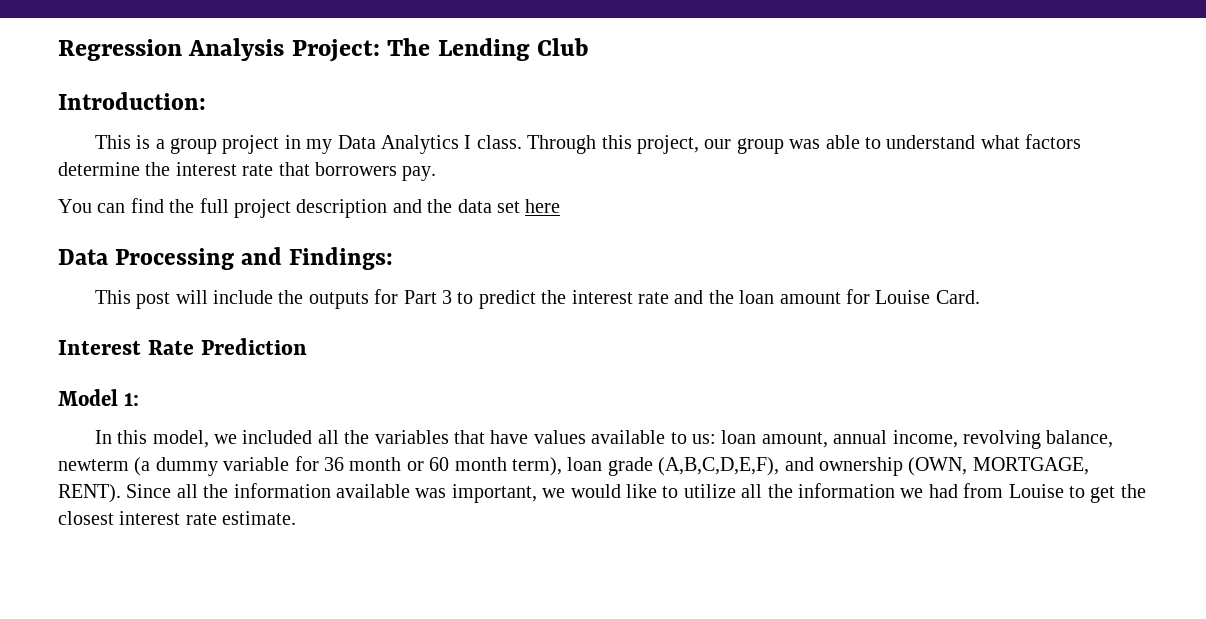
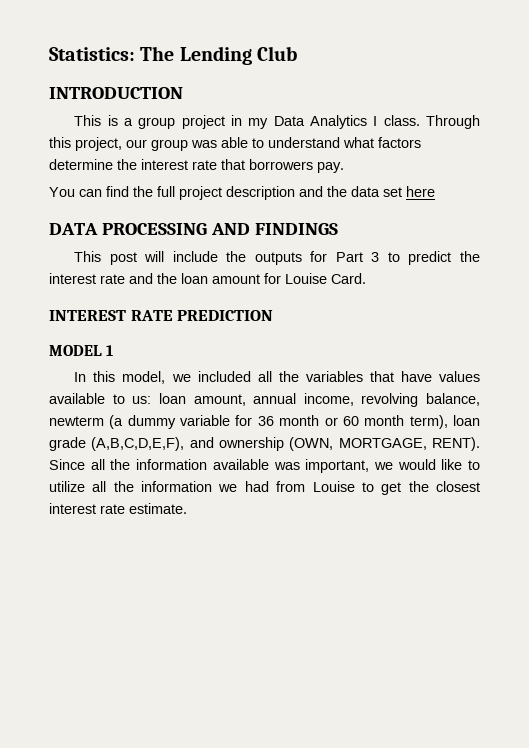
[58,38,380,62] Regression Analysis Project: -> [49,47,135,61] Statistics:
[58,92,206,110] Introduction: -> [49,87,183,99] INTRODUCTION
[58,247,394,270] Data Processing and Findings: -> [49,223,338,235] DATA PROCESSING AND FINDINGS
[58,338,307,355] [58,389,140,406] Interest Rate Prediction // Model 1: -> [49,310,274,321] [49,345,114,356] INTEREST RATE PREDICTION // MODEL 1

